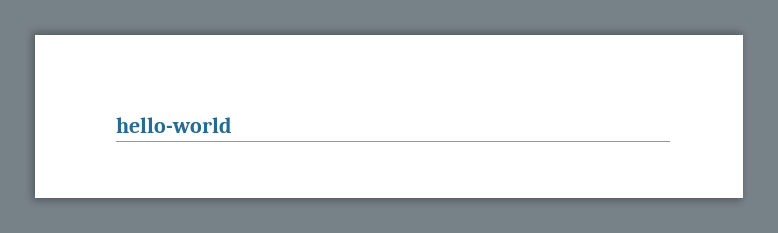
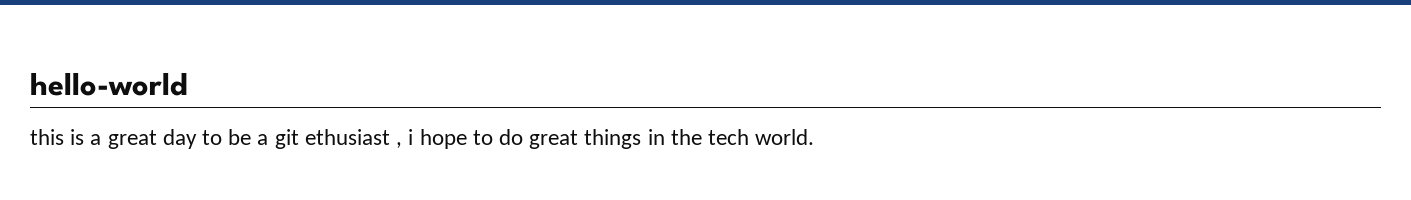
(232, 125) none -> [30,129,815,149] // this is a great day to be a git ethusiast , i hope to do great things in the tech world.

